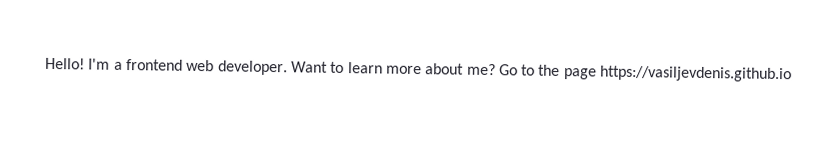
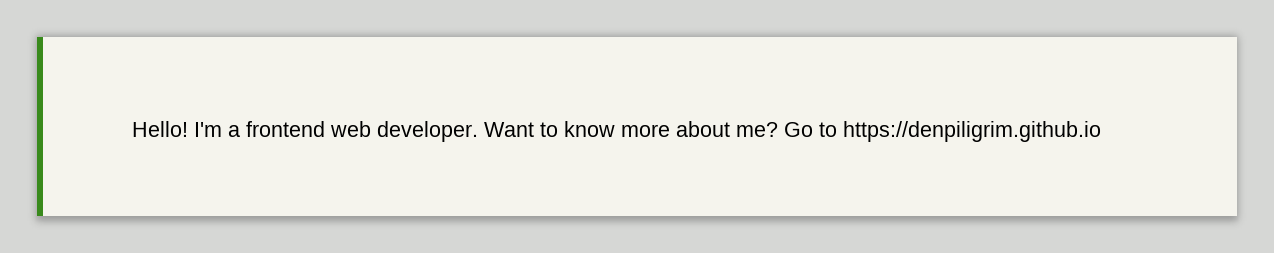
[347,62,383,74] learn -> [564,121,615,137] know
[538,64,793,83] the page https://vasiljevdenis.github.io -> [843,121,1101,142] https://denpiligrim.github.io

